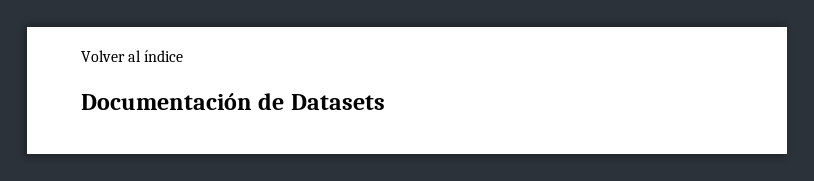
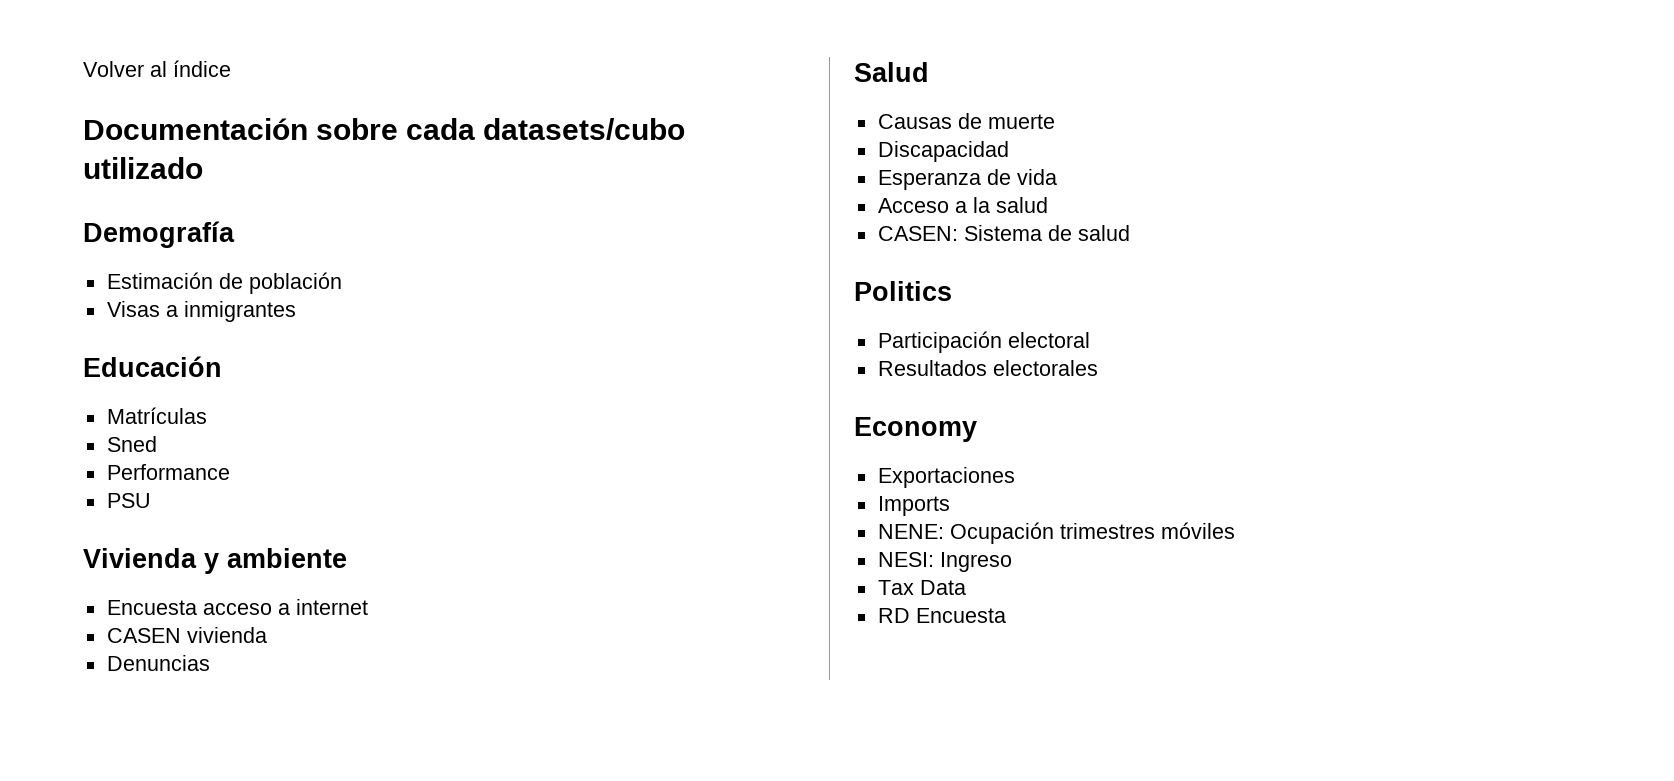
[258,93,385,110] de Datasets -> [316,118,686,140] [83,157,203,179] [83,221,235,248] [106,272,342,294] [106,301,296,322] [83,356,222,377] [106,407,207,424] [106,436,157,452] [106,464,230,480] [106,493,151,508] [83,548,347,574] [106,599,368,615] [106,627,267,643] [106,655,210,671] [854,62,929,82] [877,113,1055,129] [877,141,1009,162] [877,169,1057,190] [877,197,1048,213] [877,225,1130,241] [854,281,952,301] [877,331,1090,353] [877,360,1098,376] [854,417,977,442] [877,467,1015,488] [877,496,950,516] [877,522,1235,544] [877,552,1012,572] [877,580,966,595] [877,608,1006,623] sobre cada datasets/cubo utilizado // Demografía // Estimación de población // Visas a inmigrantes // Educación // Matrículas // Sned // Performance // PSU // Vivienda y ambiente // Encuesta acceso a internet // CASEN vivienda // Denuncias // Salud // Causas de muerte // Discapacidad // Esperanza de vida // Acceso a la salud // CASEN: Sistema de salud // Politics // Participación electoral // Resultados electorales // Economy // Exportaciones // Imports // NENE: Ocupación trimestres móviles // NESI: Ingreso // Tax Data // RD Encuesta

